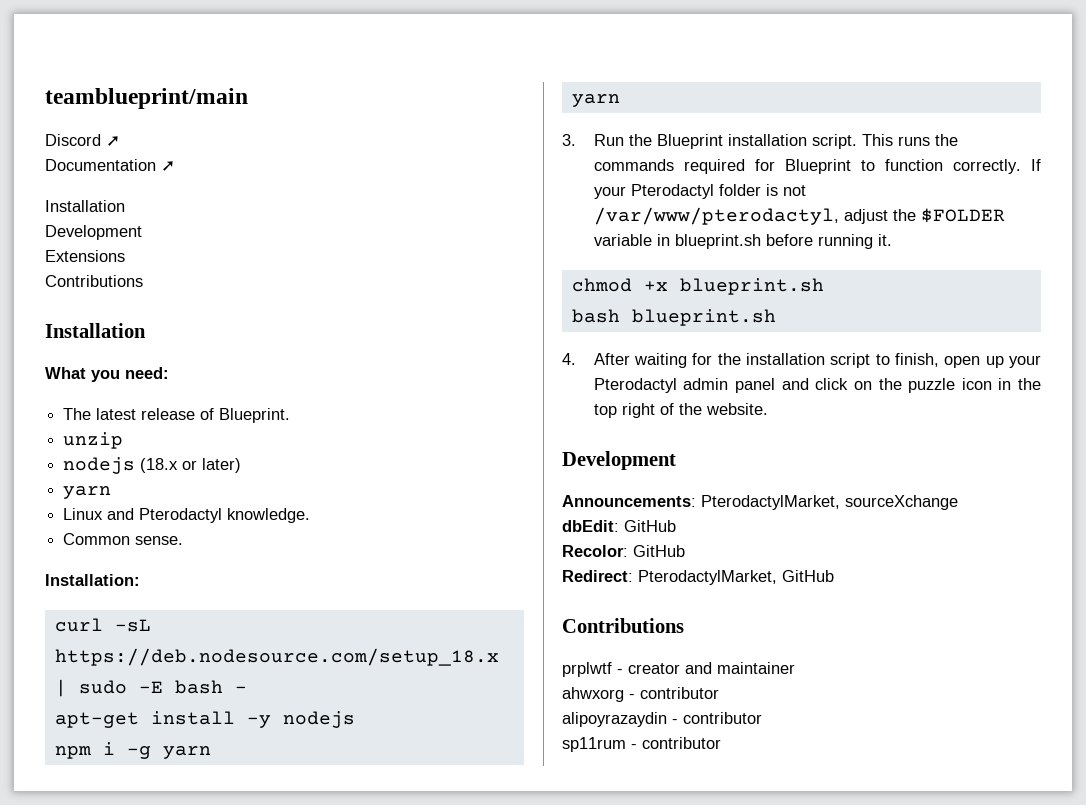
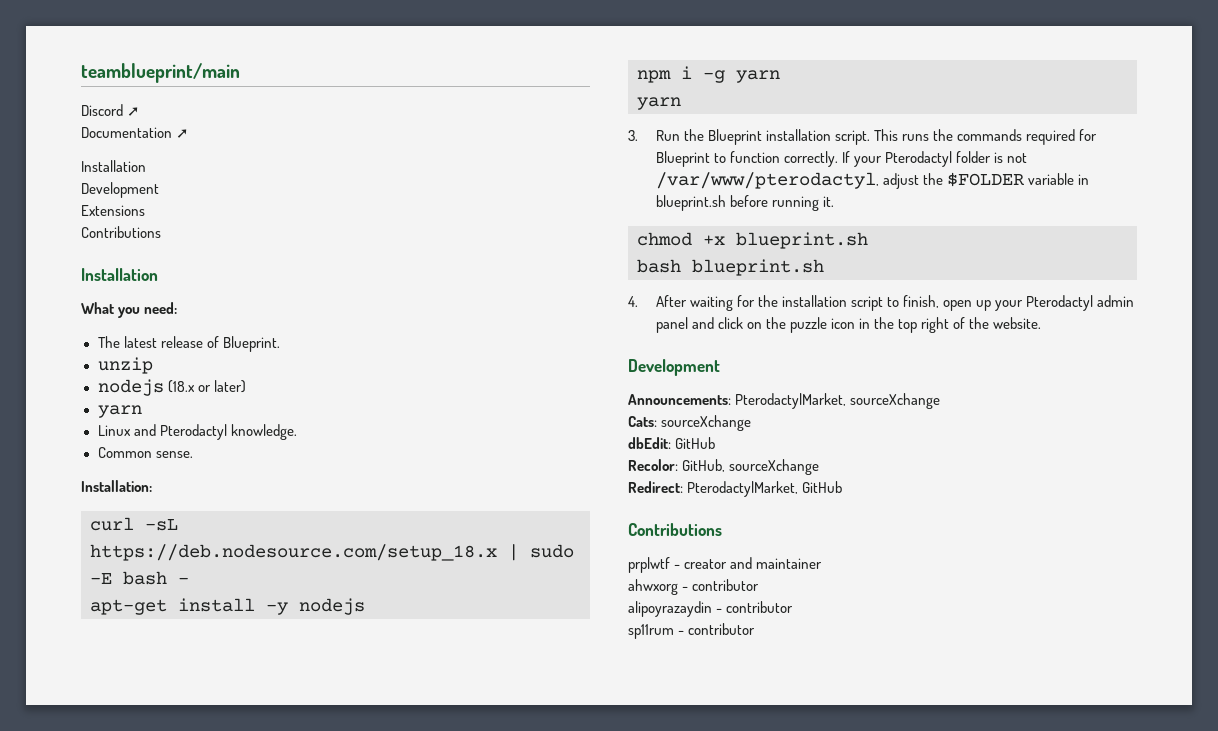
(958, 502) none -> [628,415,752,431] // Cats: sourceXchange
[633,545,685,557] GitHub -> [682,459,820,475] GitHub, sourceXchange

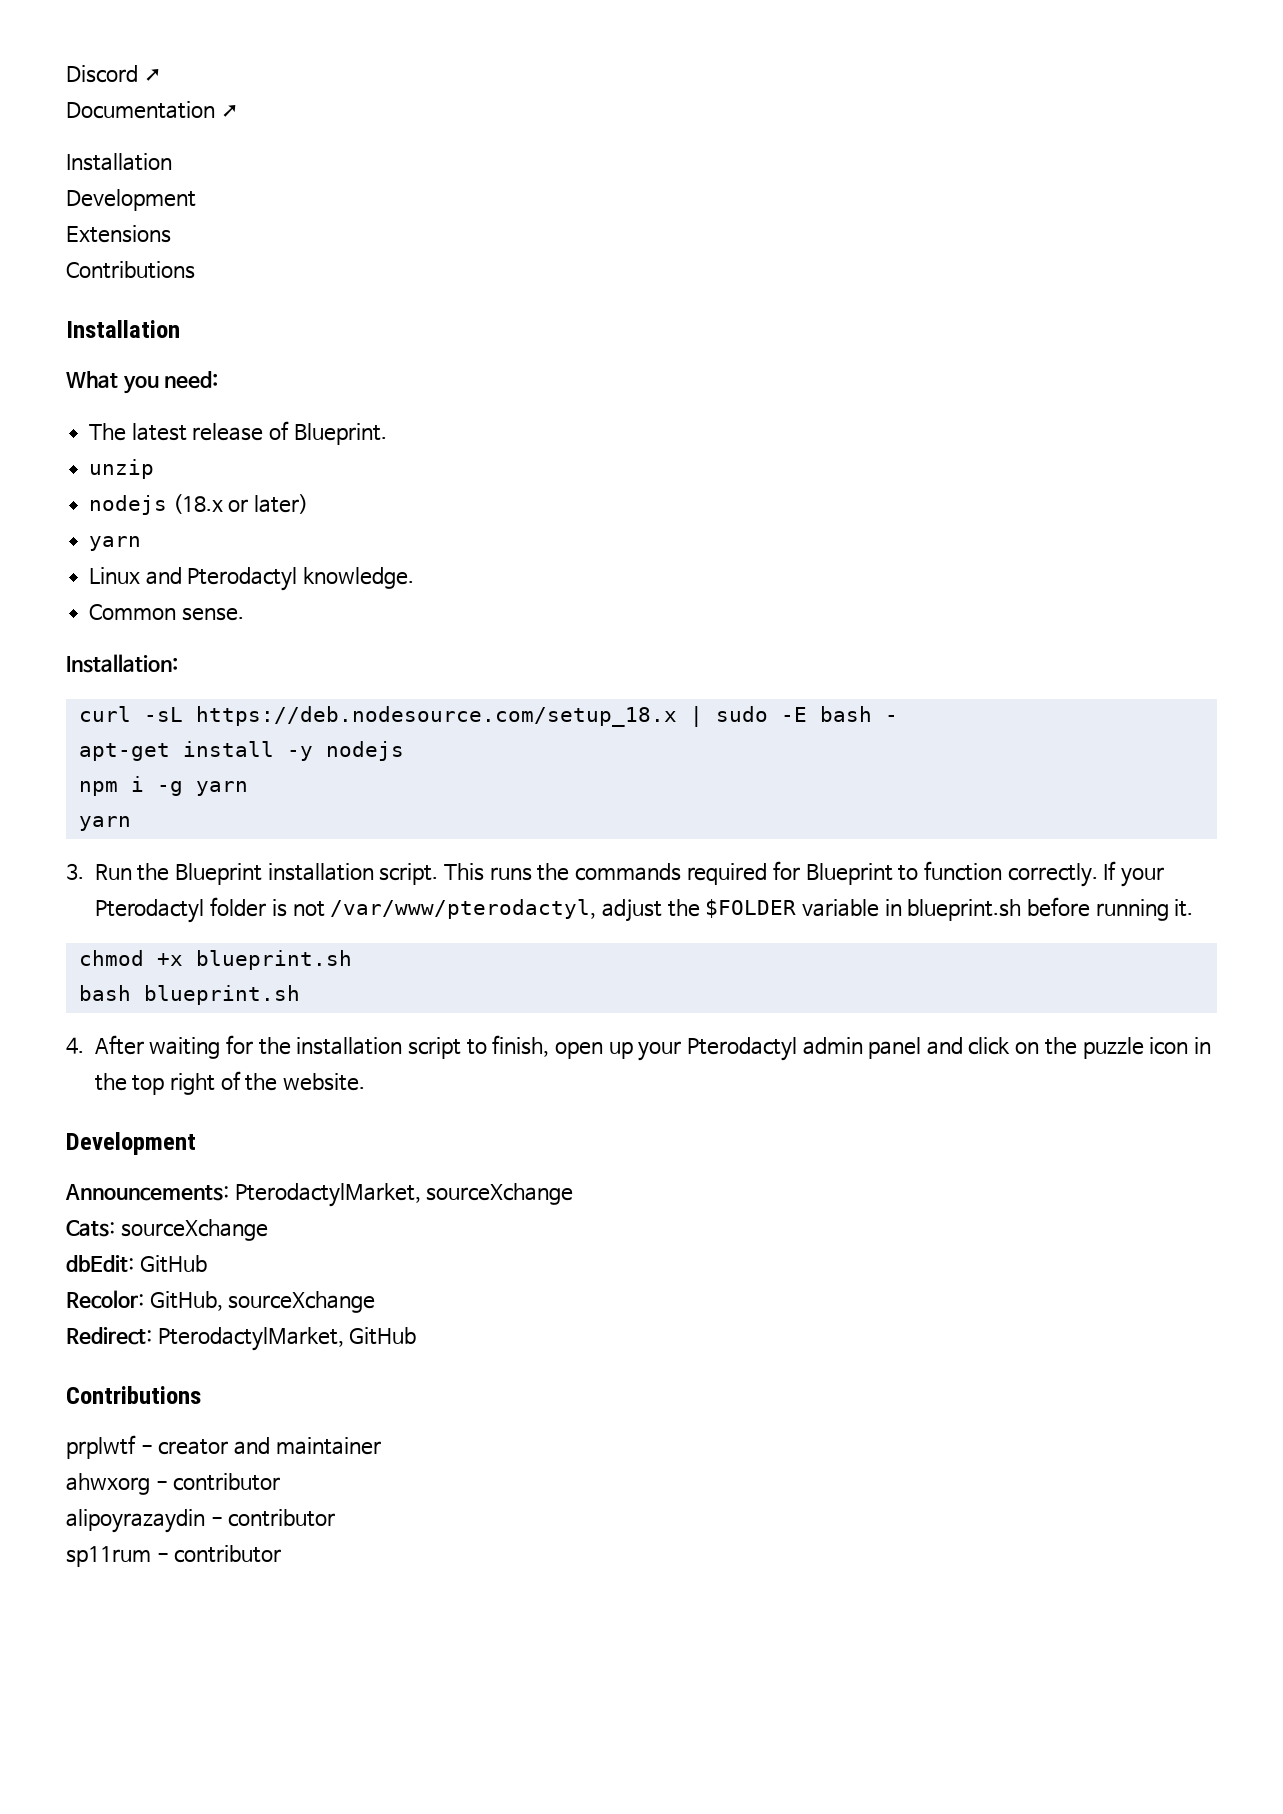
[81,63,240,83] teamblueprint/main // -> (66, 74) none

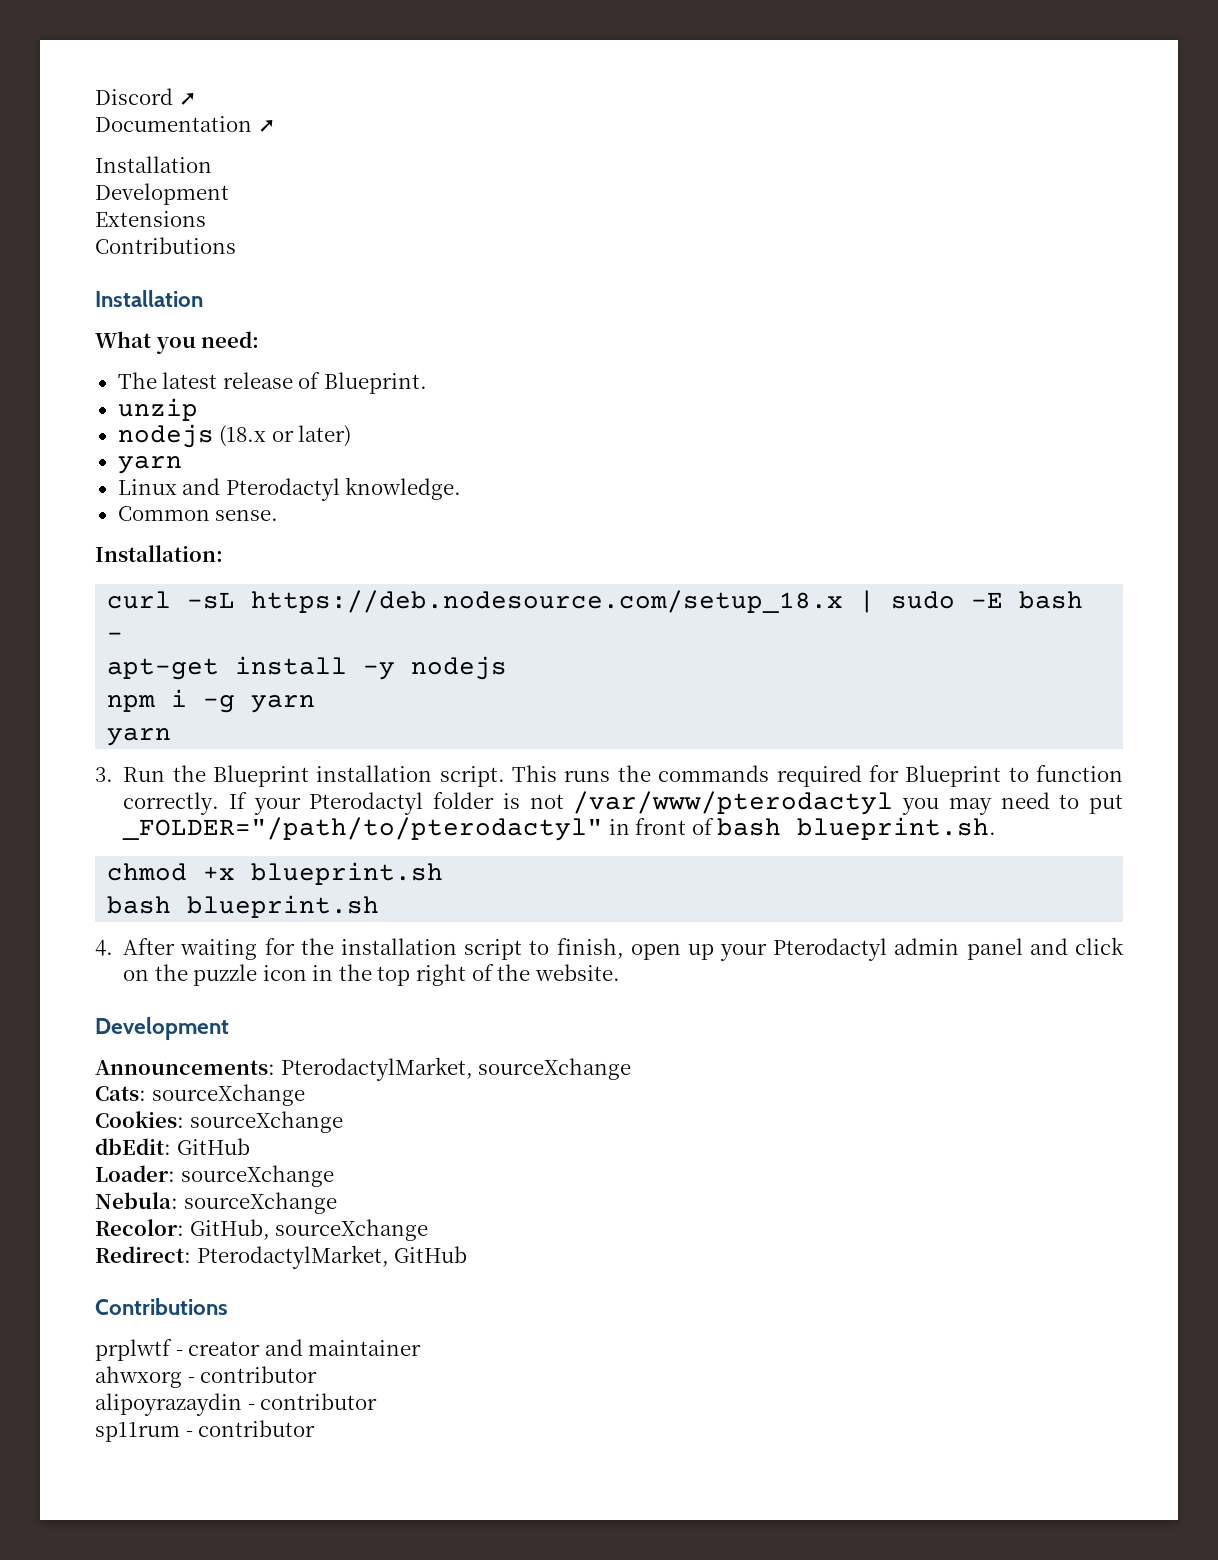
[330,897,1194,922] /var/www/pterodactyl, adjust the $FOLDER variable in blueprint.sh before running it. -> [573,791,1123,815] [122,817,997,841] /var/www/pterodactyl you may need to put _FOLDER="/path/to/pterodactyl" in front of bash blueprint.sh.
(268, 1230) none -> [95,1111,343,1133] // Cookies: sourceXchange
(207, 1264) none -> [95,1165,334,1187] [95,1192,337,1214] // Loader: sourceXchange // Nebula: sourceXchange

